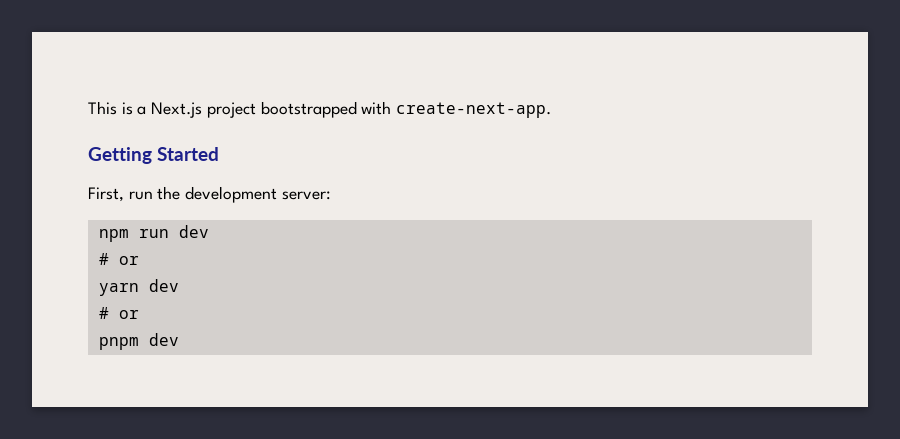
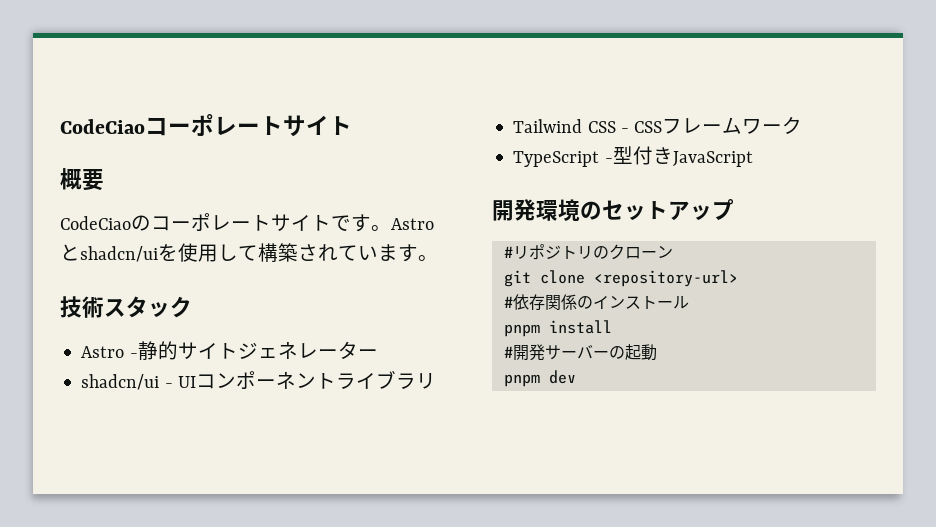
[88,101,552,118] [88,147,219,164] [88,186,331,203] [98,225,209,242] [98,253,139,265] [98,279,179,296] [98,307,139,319] This is a Next.js project bootstrapped with create-next-app. // Getting Started // First, run the development server: // npm run dev // # or // yarn dev // # or -> [60,114,352,137] [60,168,104,191] [60,213,434,232] [60,243,438,262] [60,296,192,318] [81,341,378,360] [81,370,436,390] [513,116,803,134] [513,146,753,167] [492,199,734,221] [503,244,673,260] [503,270,738,287] [503,294,689,310] [503,320,612,337] [503,344,657,361] CodeCiaoコーポレートサイト // 概要 // CodeCiaoのコーポレートサイトです。Astroとshadcn/uiを使用して構築されています。 // 技術スタック // Astro -静的サイトジェネレーター // shadcn/ui - UIコンポーネントライブラリ // Tailwind CSS - CSSフレームワーク // TypeScript -型付きJavaScript // 開発環境のセットアップ // #リポジトリのクローン // git clone <repository-url> // #依存関係のインストール // pnpm install // #開発サーバーの起動

